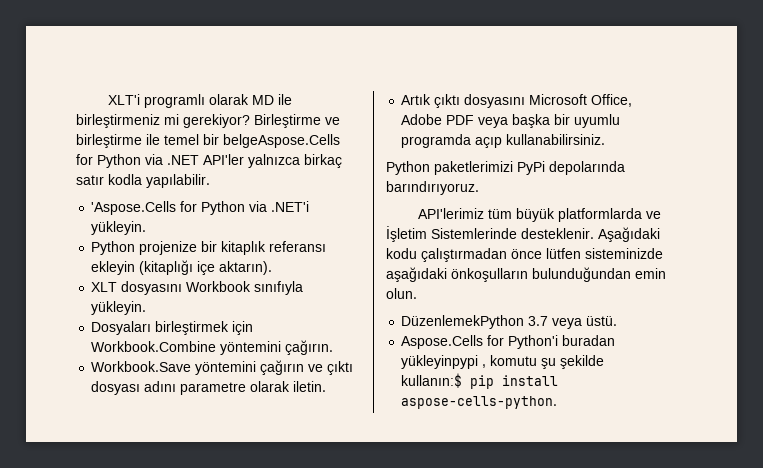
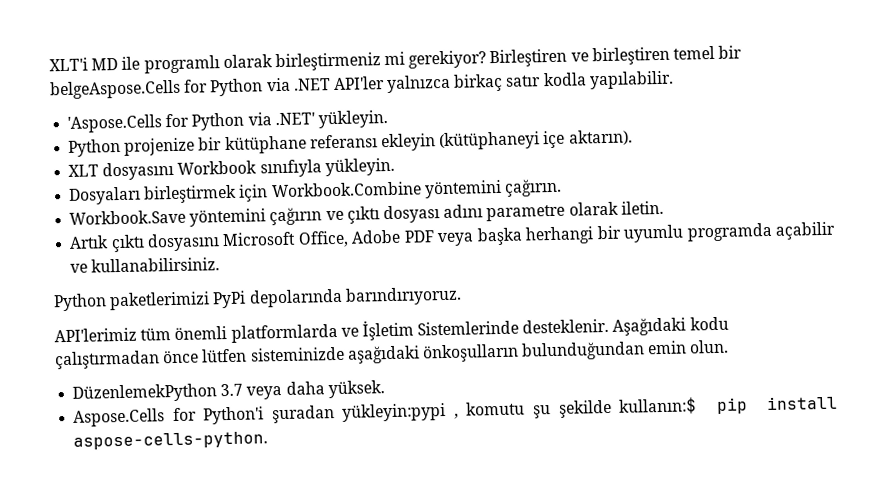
[143,94,292,108] [76,114,340,128] [76,134,160,148] programlı olarak MD ile birleştirmeniz mi gerekiyor? Birleştirme ve birleştirme ile -> [91,46,670,74] MD ile programlı olarak birleştirmeniz mi gerekiyor? Birleştiren ve birleştiren
[271,201,310,212] .NET'i -> [274,112,315,126] .NET'
[221,241,267,255] kitaplık -> [224,135,307,155] kütüphane
[139,260,194,275] (kitaplığı -> [439,131,541,151] (kütüphaneyi
(551, 121) none -> [525,226,595,245] herhangi
[475,137,503,148] açıp -> [775,221,837,240] [70,263,89,273] açabilir ve
[515,208,555,222] büyük -> [174,326,228,340] önemli
[586,316,618,326] üstü. -> [285,380,385,399] daha yüksek.
[562,335,616,346] [401,355,479,369] buradan yükleyinpypi -> [271,402,447,424] şuradan yükleyin:pypi

